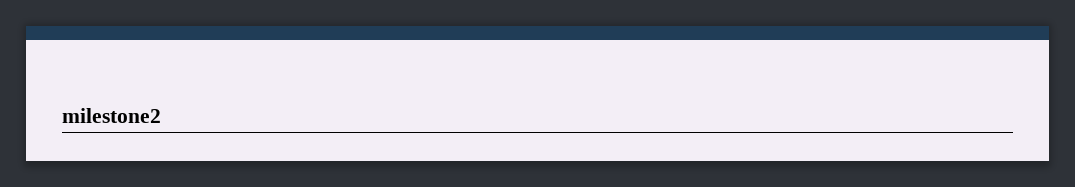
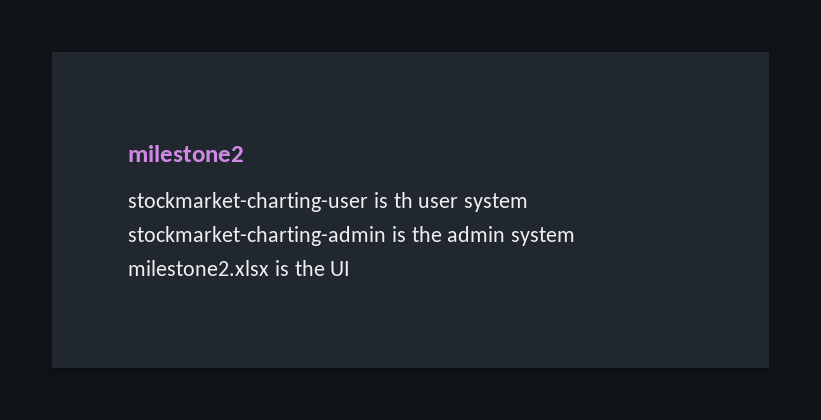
(161, 115) none -> [128,192,529,212] [128,226,576,246] [128,260,351,276] // stockmarket-charting-user is th user system stockmarket-charting-admin is the admin system milestone2.xlsx is the UI

